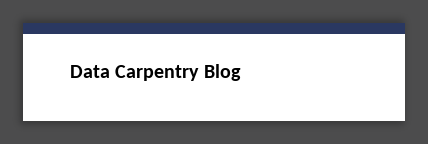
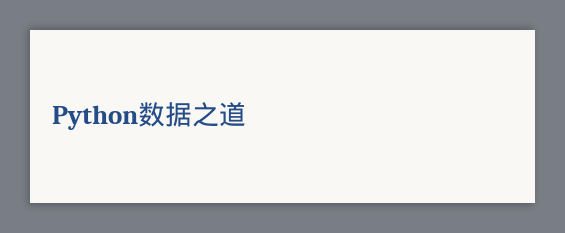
[70,64,241,81] Data Carpentry Blog -> [52,102,246,130] Python数据之道

